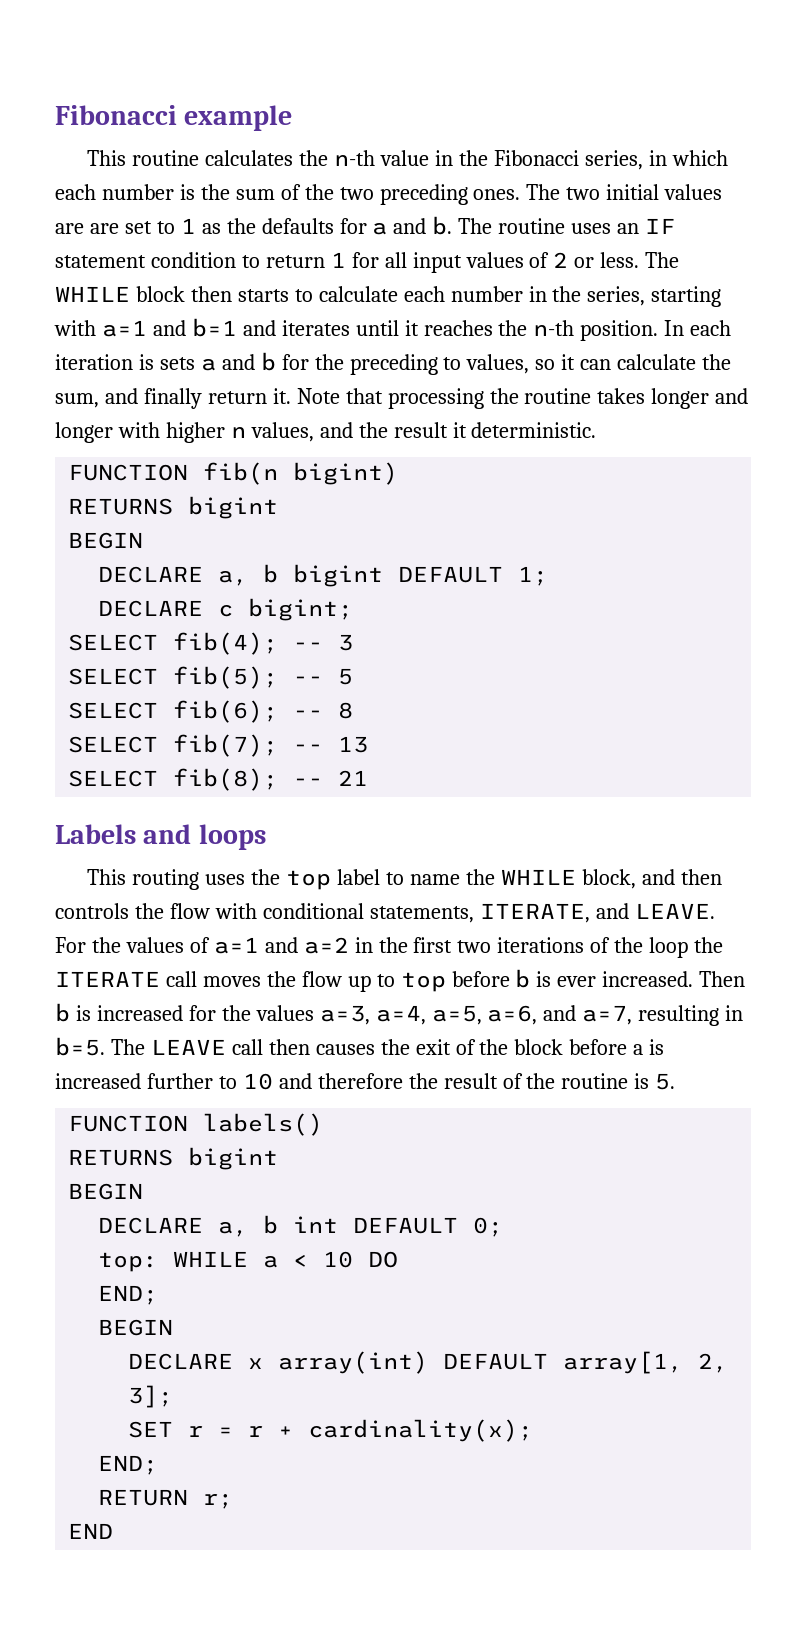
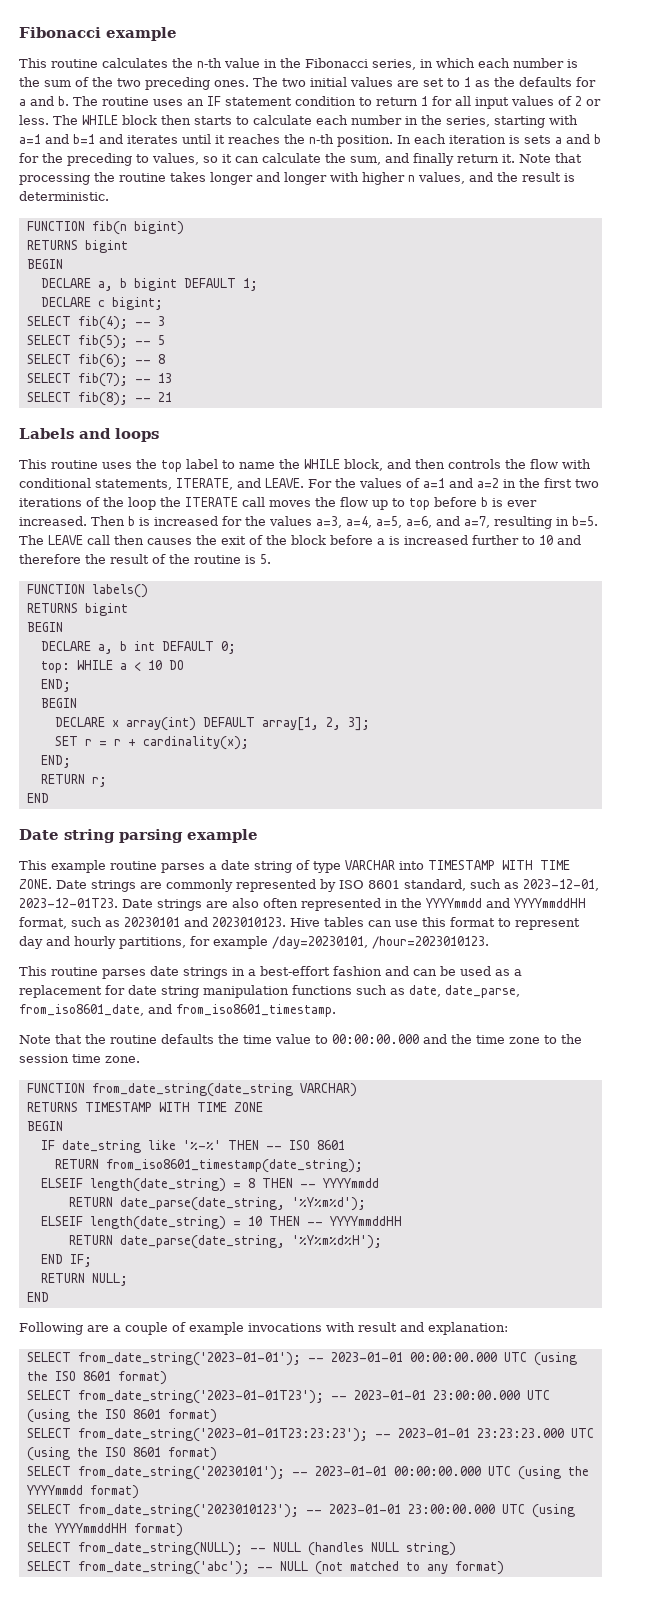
[89,223,119,234] are -> (419, 83) none
[452,422,467,438] it -> [564,173,575,182] is
[132,869,200,890] routing -> [51,460,98,469] routine
(114, 1531) none -> [19,829,258,843] [19,860,570,873] [19,879,599,892] [19,898,586,911] [19,917,580,930] [19,936,489,949] [19,966,522,979] [19,985,520,998] [19,1004,336,1017] [19,1034,582,1044] [19,1054,140,1063] [26,1083,357,1097] [26,1102,263,1112] [26,1121,63,1131] [40,1140,345,1153] [54,1159,363,1173] [40,1178,379,1192] [68,1197,366,1211] [40,1216,402,1230] [68,1235,382,1249] [40,1254,92,1267] [40,1273,128,1286] [26,1292,49,1302] [19,1322,508,1335] [26,1352,577,1366] [26,1371,167,1385] [26,1390,550,1404] [26,1409,217,1423] [26,1428,594,1442] [26,1447,217,1461] [26,1466,589,1480] [26,1485,139,1499] [26,1504,575,1518] [26,1523,183,1537] [26,1542,456,1556] [26,1561,504,1575] // Date string parsing example // This example routine parses a date string of type VARCHAR into TIMESTAMP WITH TIME ZONE. Date strings are commonly represented by ISO 8601 standard, such as 2023-12-01, 2023-12-01T23. Date strings are also often represented in the YYYYmmdd and YYYYmmddHH format, such as 20230101 and 2023010123. Hive tables can use this format to represent day and hourly partitions, for example /day=20230101, /hour=2023010123. // This routine parses date strings in a best-effort fashion and can be used as a replacement for date string manipulation functions such as date, date_parse, from_iso8601_date, and from_iso8601_timestamp. // Note that the routine defaults the time value to 00:00:00.000 and the time zone to the session time zone. // FUNCTION from_date_string(date_string VARCHAR) // RETURNS TIMESTAMP WITH TIME ZONE // BEGIN // IF date_string like '%-%' THEN -- ISO 8601 // RETURN from_iso8601_timestamp(date_string); // ELSEIF length(date_string) = 8 THEN -- YYYYmmdd // RETURN date_parse(date_string, '%Y%m%d'); // ELSEIF length(date_string) = 10 THEN -- YYYYmmddHH // RETURN date_parse(date_string, '%Y%m%d%H'); // END IF; // RETURN NULL; // END // Following are a couple of example invocations with result and explanation: // SELECT from_date_string('2023-01-01'); -- 2023-01-01 00:00:00.000 UTC (using the ISO 8601 format) // SELECT from_date_string('2023-01-01T23'); -- 2023-01-01 23:00:00.000 UTC (using the ISO 8601 format) // SELECT from_date_string('2023-01-01T23:23:23'); -- 2023-01-01 23:23:23.000 UTC (using the ISO 8601 format) // SELECT from_date_string('20230101'); -- 2023-01-01 00:00:00.000 UTC (using the YYYYmmdd format) // SELECT from_date_string('2023010123'); -- 2023-01-01 23:00:00.000 UTC (using the YYYYmmddHH format) // SELECT from_date_string(NULL); -- NULL (handles NULL string) // SELECT from_date_string('abc'); -- NULL (not matched to any format)

